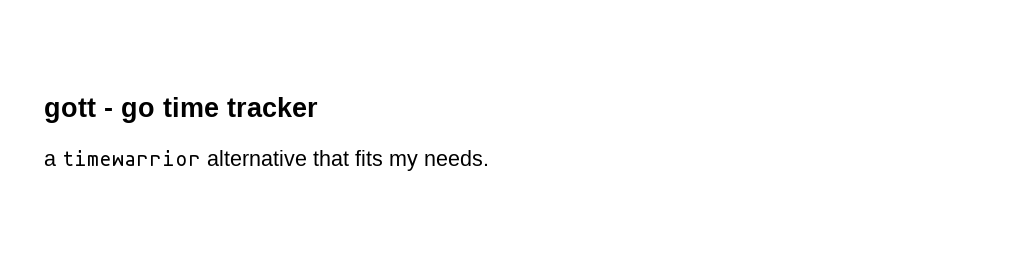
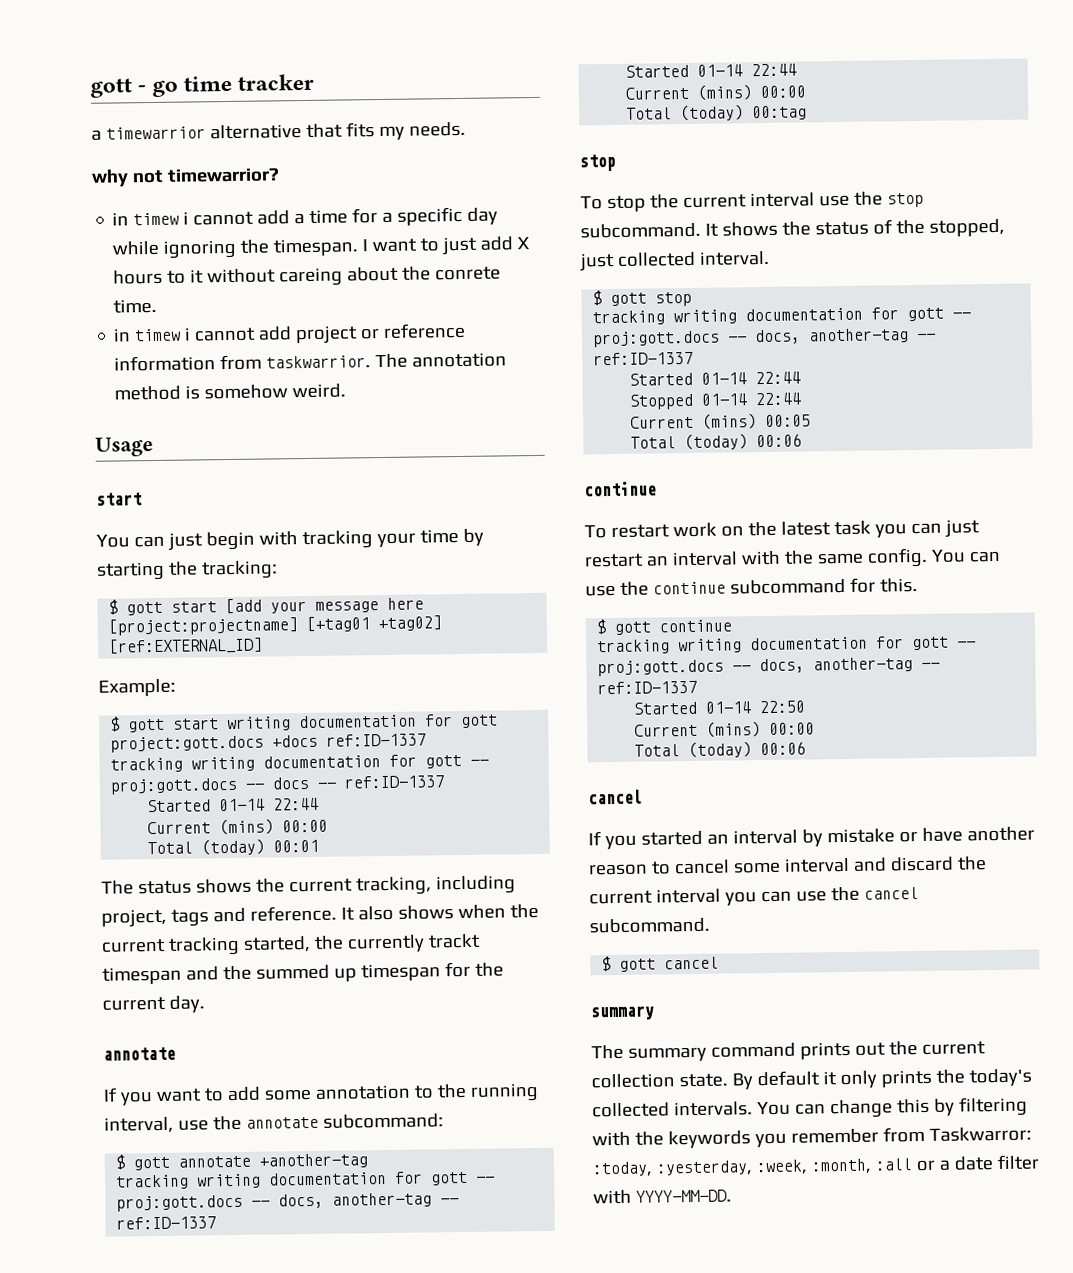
(489, 158) none -> [91,167,280,187] [112,206,499,226] [112,236,531,259] [113,266,502,287] [113,298,158,314] [113,322,467,345] [114,352,508,372] [114,383,347,401] [95,436,154,457] [96,492,142,506] [96,528,484,551] [96,560,278,581] [108,597,425,616] [108,615,443,636] [109,637,264,655] [98,678,176,697] [110,714,499,733] [110,733,427,753] [110,754,490,773] [110,775,445,795] [147,797,320,813] [147,818,329,836] [147,838,320,856] [101,875,516,896] [101,903,539,928] [101,933,481,956] [102,961,504,985] [102,995,205,1013] [103,1046,176,1061] [103,1083,539,1106] [104,1113,444,1134] [115,1153,369,1171] [116,1171,496,1190] [116,1192,460,1212] [116,1216,217,1230] [625,63,798,78] [625,84,807,101] [626,104,808,122] [579,153,616,172] [580,191,924,213] [580,218,1005,239] [579,250,770,272] [592,290,693,307] [592,307,972,326] [593,328,937,348] [593,351,694,366] [629,371,802,386] [629,392,802,410] [630,413,812,430] [630,433,803,451] [583,481,657,497] [584,519,980,539] [584,547,1001,568] [585,577,918,597] [596,619,733,635] [597,636,977,655] [597,657,941,677] [597,680,698,695] [633,700,807,715] [634,721,816,738] [634,741,807,759] [588,789,643,805] [588,826,1035,850] [588,856,987,876] [589,886,919,906] [589,917,710,934] [601,956,720,972] [590,1005,655,1021] [591,1041,986,1062] [591,1068,1032,1090] [592,1096,1028,1119] [592,1126,1032,1149] [592,1154,1040,1178] [593,1189,732,1205] // why not timewarrior? // in timew i cannot add a time for a specific day while ignoring the timespan. I want to just add X hours to it without careing about the conrete time. // in timew i cannot add project or reference information from taskwarrior. The annotation method is somehow weird. // Usage // start // You can just begin with tracking your time by starting the tracking: // $ gott start [add your message here [project:projectname] [+tag01 +tag02] [ref:EXTERNAL_ID] // Example: // $ gott start writing documentation for gott project:gott.docs +docs ref:ID-1337 // tracking writing documentation for gott -- proj:gott.docs -- docs -- ref:ID-1337 // Started 01-14 22:44 // Current (mins) 00:00 // Total (today) 00:01 // The status shows the current tracking, including project, tags and reference. It also shows when the current tracking started, the currently trackt timespan and the summed up timespan for the current day. // annotate // If you want to add some annotation to the running interval, use the annotate subcommand: // $ gott annotate +another-tag // tracking writing documentation for gott -- proj:gott.docs -- docs, another-tag -- ref:ID-1337 // Started 01-14 22:44 // Current (mins) 00:00 // Total (today) 00:tag // stop // To stop the current interval use the stop subcommand. It shows the status of the stopped, just collected interval. // $ gott stop // tracking writing documentation for gott -- proj:gott.docs -- docs, another-tag -- ref:ID-1337 // Started 01-14 22:44 // Stopped 01-14 22:44 // Current (mins) 00:05 // Total (today) 00:06 // continue // To restart work on the latest task you can just restart an interval with the same config. You can use the continue subcommand for this. // $ gott continue // tracking writing documentation for gott -- proj:gott.docs -- docs, another-tag -- ref:ID-1337 // Started 01-14 22:50 // Current (mins) 00:00 // Total (today) 00:06 // cancel // If you started an interval by mistake or have another reason to cancel some interval and discard the current interval you can use the cancel subcommand. // $ gott cancel // summary // The summary command prints out the current collection state. By default it only prints the today's collected intervals. You can change this by filtering with the keywords you remember from Taskwarror: :today, :yesterday, :week, :month, :all or a date filter with YYYY-MM-DD.

